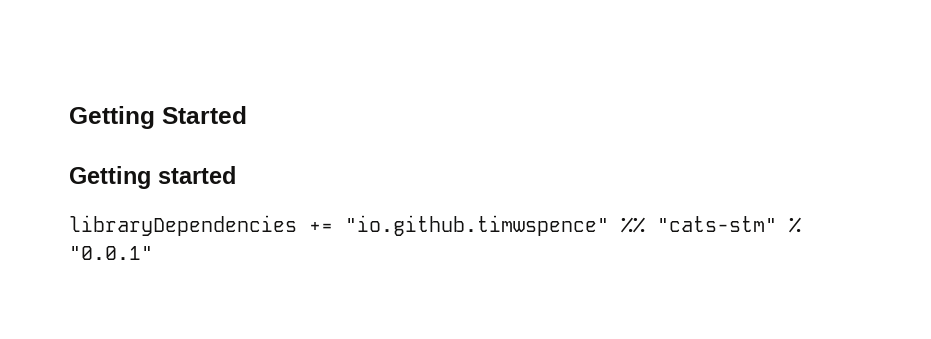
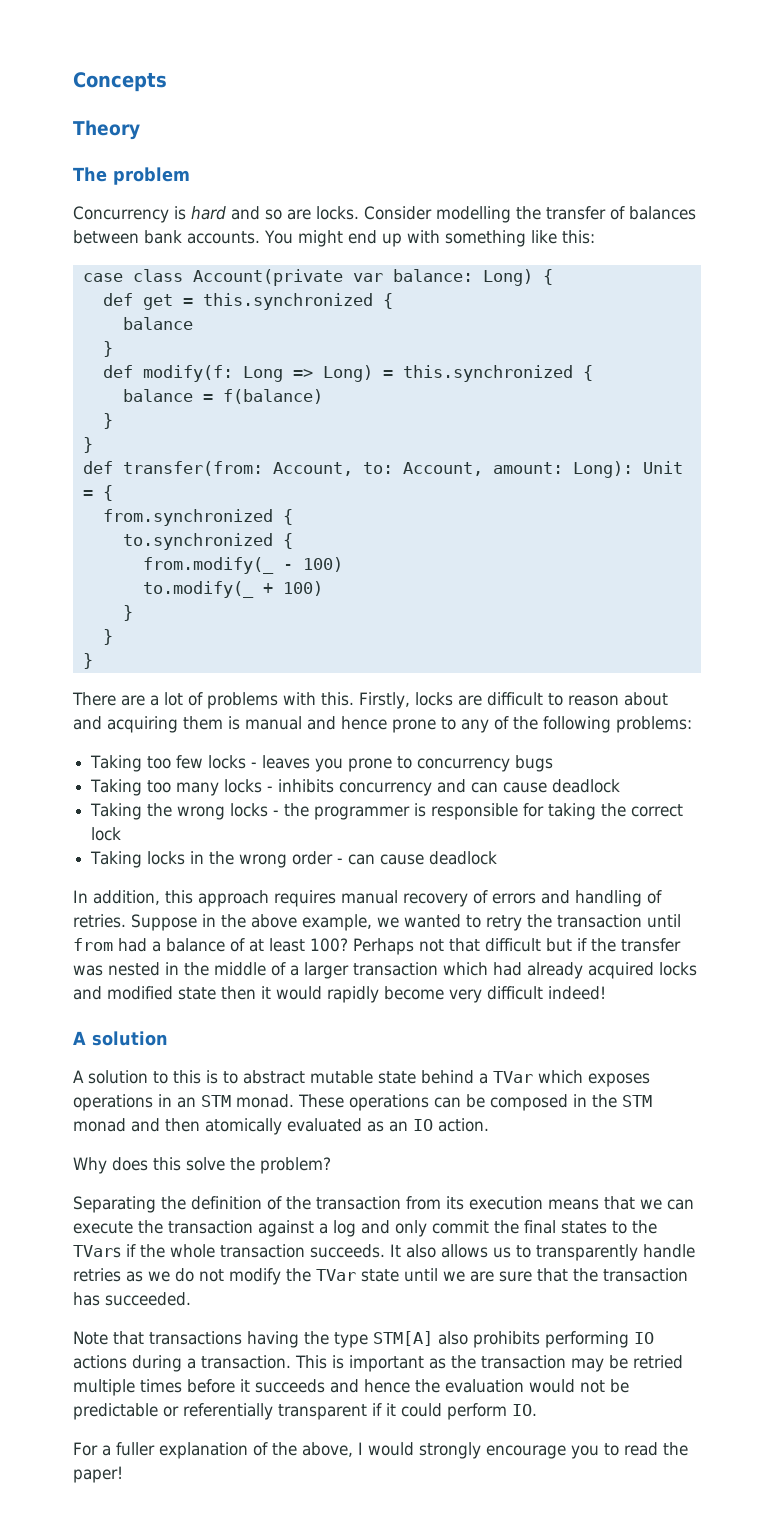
[69,106,247,129] [69,166,236,189] [69,215,801,236] [69,246,153,260] Getting Started // Getting started // libraryDependencies += "io.github.timwspence" %% "cats-stm" % "0.0.1" -> [73,72,167,92] [73,120,140,140] [73,167,190,185] [73,206,696,223] [73,230,595,247] [82,269,553,286] [102,293,393,310] [122,317,193,330] [102,341,113,357] [102,365,593,382] [122,389,323,404] [102,413,113,429] [82,437,93,453] [82,461,683,478] [82,485,113,501] [102,509,293,526] [122,533,293,550] [142,557,343,574] [142,581,323,598] [122,605,133,621] [102,629,113,645] [82,653,93,669] [72,692,668,709] [73,716,692,733] [90,755,554,772] [90,779,621,796] [90,803,684,820] [91,827,122,841] [90,851,498,868] [73,890,662,907] [73,914,681,931] [73,938,681,955] [73,962,697,979] [73,986,606,1003] [73,1031,168,1046] [73,1070,650,1087] [73,1094,652,1111] [73,1118,489,1135] [73,1157,331,1174] [73,1196,694,1213] [73,1220,657,1237] [73,1244,695,1261] [73,1268,688,1285] [73,1292,191,1306] [73,1331,654,1348] [73,1355,683,1372] [73,1379,629,1396] [73,1403,537,1420] [73,1442,688,1459] [73,1466,123,1483] Concepts // Theory // The problem // Concurrency is hard and so are locks. Consider modelling the transfer of balances between bank accounts. You might end up with something like this: // case class Account(private var balance: Long) { // def get = this.synchronized { // balance // } // def modify(f: Long => Long) = this.synchronized { // balance = f(balance) // } // } // def transfer(from: Account, to: Account, amount: Long): Unit = { // from.synchronized { // to.synchronized { // from.modify(_ - 100) // to.modify(_ + 100) // } // } // } // There are a lot of problems with this. Firstly, locks are difficult to reason about and acquiring them is manual and hence prone to any of the following problems: // Taking too few locks - leaves you prone to concurrency bugs // Taking too many locks - inhibits concurrency and can cause deadlock // Taking the wrong locks - the programmer is responsible for taking the correct lock // Taking locks in the wrong order - can cause deadlock // In addition, this approach requires manual recovery of errors and handling of retries. Suppose in the above example, we wanted to retry the transaction until from had a balance of at least 100? Perhaps not that difficult but if the transfer was nested in the middle of a larger transaction which had already acquired locks and modified state then it would rapidly become very difficult indeed! // A solution // A solution to this is to abstract mutable state behind a TVar which exposes operations in an STM monad. These operations can be composed in the STM monad and then atomically evaluated as an IO action. // Why does this solve the problem? // Separating the definition of the transaction from its execution means that we can execute the transaction against a log and only commit the final states to the TVars if the whole transaction succeeds. It also allows us to transparently handle retries as we do not modify the TVar state until we are sure that the transaction has succeeded. // Note that transactions having the type STM[A] also prohibits performing IO actions during a transaction. This is important as the transaction may be retried multiple times before it succeeds and hence the evaluation would not be predictable or referentially transparent if it could perform IO. // For a fuller explanation of the above, I would strongly encourage you to read the paper!

